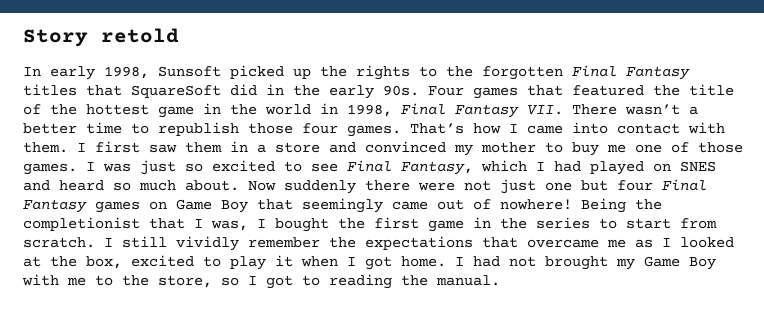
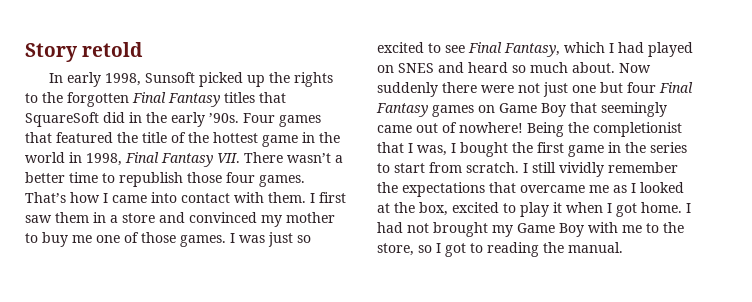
[383,85,419,96] 90s. -> [209,113,239,123] ’90s.

